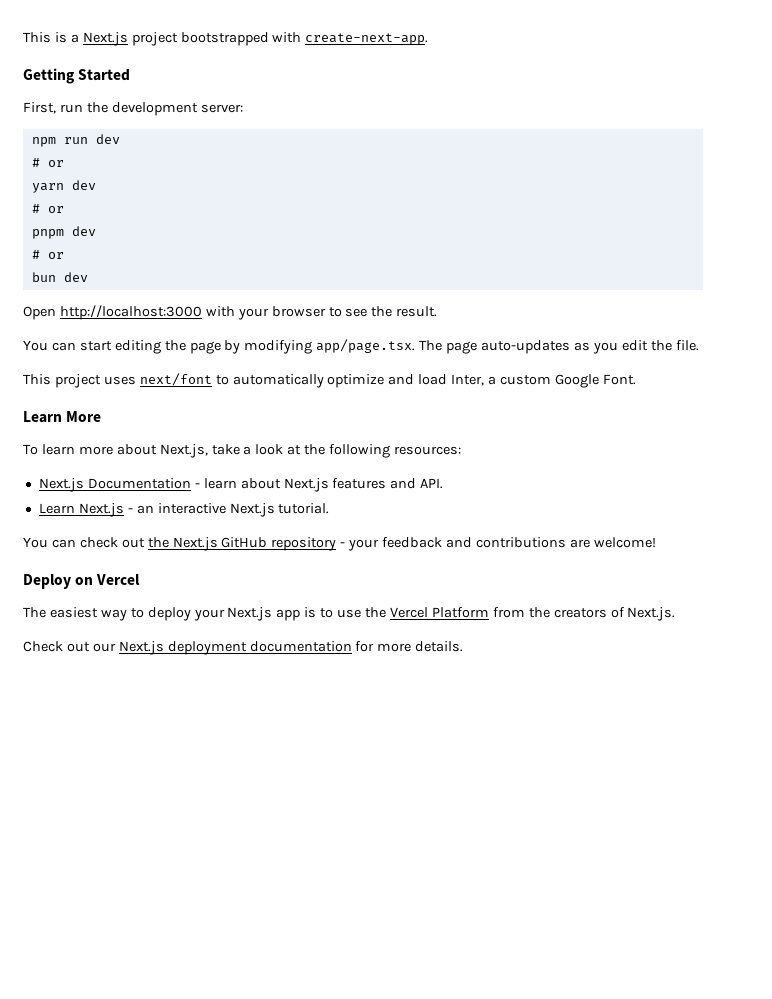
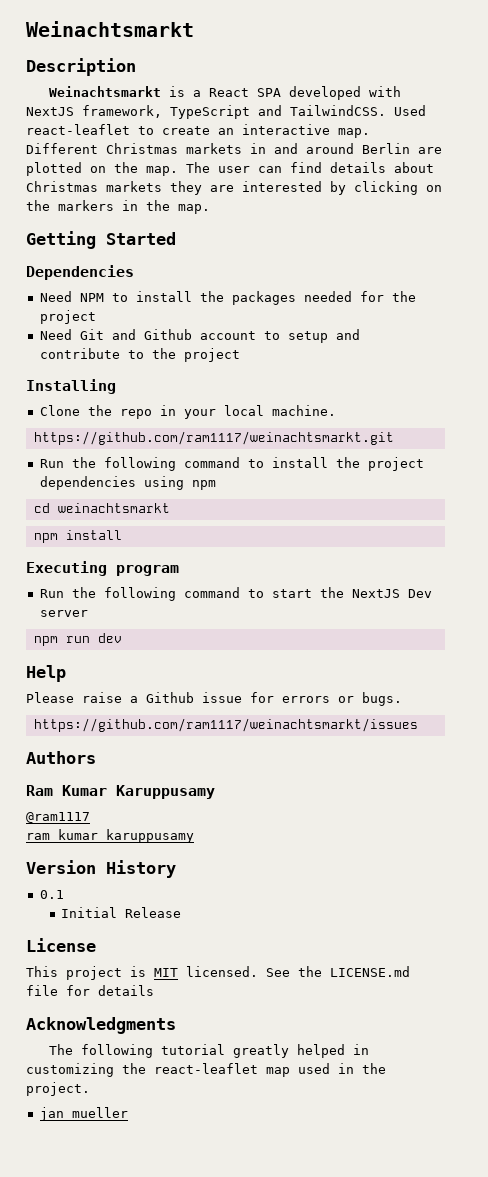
[23,32,429,46] [23,68,131,84] [23,102,243,116] [31,134,120,147] [31,158,64,167] [31,180,96,193] [31,204,64,213] [31,226,96,239] [31,250,64,259] [31,272,88,282] [23,305,438,320] [23,339,699,354] [23,373,636,388] [23,411,102,423] [23,444,462,458] [38,478,444,492] [38,503,330,517] [23,537,656,551] [23,574,141,589] [23,607,676,621] [23,641,464,655] This is a Next.js project bootstrapped with create-next-app. // Getting Started // First, run the development server: // npm run dev // # or // yarn dev // # or // pnpm dev // # or // bun dev // Open http://localhost:3000 with your browser to see the result. // You can start editing the page by modifying app/page.tsx. The page auto-updates as you edit the file. // This project uses next/font to automatically optimize and load Inter, a custom Google Font. // Learn More // To learn more about Next.js, take a look at the following resources: // Next.js Documentation - learn about Next.js features and API. // Learn Next.js - an interactive Next.js tutorial. // You can check out the Next.js GitHub repository - your feedback and contributions are welcome! // Deploy on Vercel // The easiest way to deploy your Next.js app is to use the Vercel Platform from the creators of Next.js. // Check out our Next.js deployment documentation for more details. -> [26,21,194,37] [26,58,136,76] [49,86,402,100] [26,105,426,119] [26,124,370,138] [26,143,442,154] [26,162,434,176] [26,181,442,195] [26,200,210,214] [26,231,176,249] [26,265,134,280] [39,291,416,305] [39,310,96,324] [39,329,360,343] [39,348,240,362] [26,379,116,394] [39,405,336,419] [33,431,394,445] [39,457,424,471] [39,476,216,490] [33,503,170,513] [33,530,122,543] [26,561,179,576] [39,587,432,601] [39,610,88,617] [33,633,122,646] [26,665,66,682] [26,692,402,706] [33,718,418,732] [26,751,96,764] [26,785,215,799] [26,812,90,823] [26,829,194,843] [26,860,176,878] [39,890,64,899] [61,907,182,918] [26,938,96,952] [26,966,410,980] [26,985,154,996] [26,1017,176,1034] [49,1044,370,1058] [26,1063,386,1077] [26,1082,90,1096] [39,1107,128,1121] Weinachtsmarkt // Description // Weinachtsmarkt is a React SPA developed with NextJS framework, TypeScript and TailwindCSS. Used react-leaflet to create an interactive map. Different Christmas markets in and around Berlin are plotted on the map. The user can find details about Christmas markets they are interested by clicking on the markers in the map. // Getting Started // Dependencies // Need NPM to install the packages needed for the project // Need Git and Github account to setup and contribute to the project // Installing // Clone the repo in your local machine. // https://github.com/ram1117/weinachtsmarkt.git // Run the following command to install the project dependencies using npm // cd weinachtsmarkt // npm install // Executing program // Run the following command to start the NextJS Dev server // npm run dev // Help // Please raise a Github issue for errors or bugs. // https://github.com/ram1117/weinachtsmarkt/issues // Authors // Ram Kumar Karuppusamy // @ram1117 // ram kumar karuppusamy // Version History // 0.1 // Initial Release // License // This project is MIT licensed. See the LICENSE.md file for details // Acknowledgments // The following tutorial greatly helped in customizing the react-leaflet map used in the project. // jan mueller

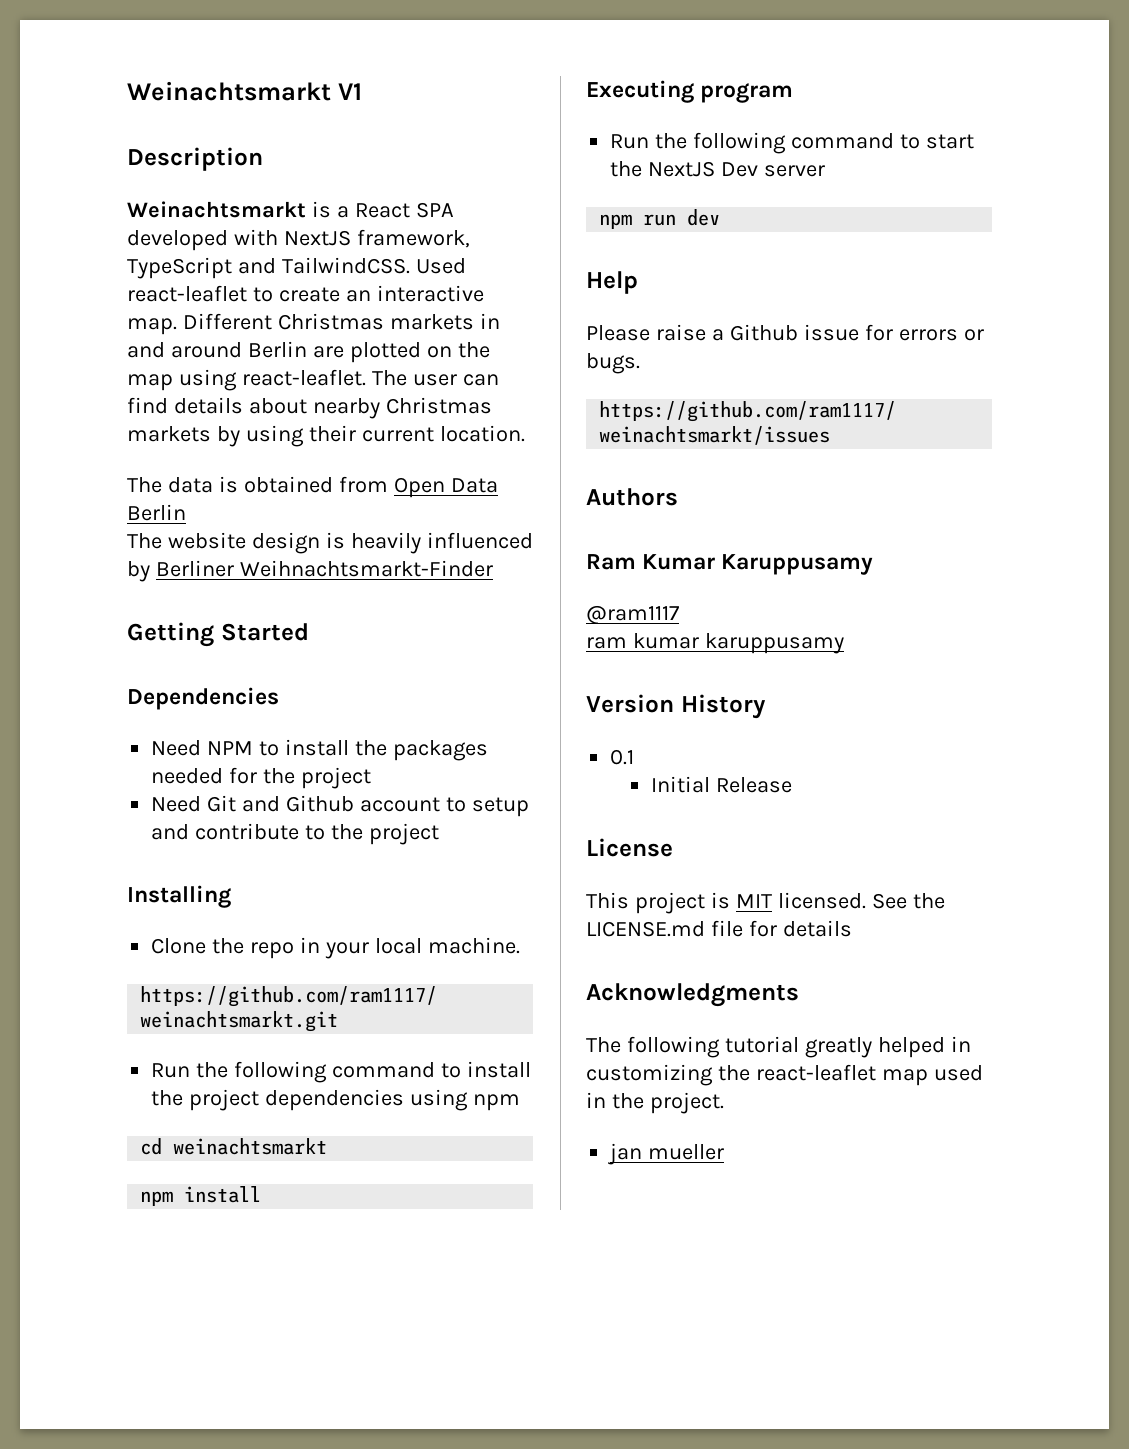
[26,21,194,37] Weinachtsmarkt -> [127,81,362,101] Weinachtsmarkt V1
[146,166,178,176] map. -> [127,369,366,391] map using react-leaflet.
[26,181,442,195] [26,200,210,214] Christmas markets they are interested by clicking on the markers in the map. -> [312,397,492,419] [127,425,525,447] [127,476,498,498] [127,504,186,521] [127,532,533,554] [127,560,493,582] nearby Christmas markets by using their current location. // The data is obtained from Open Data Berlin // The website design is heavily influenced by Berliner Weihnachtsmarkt-Finder

